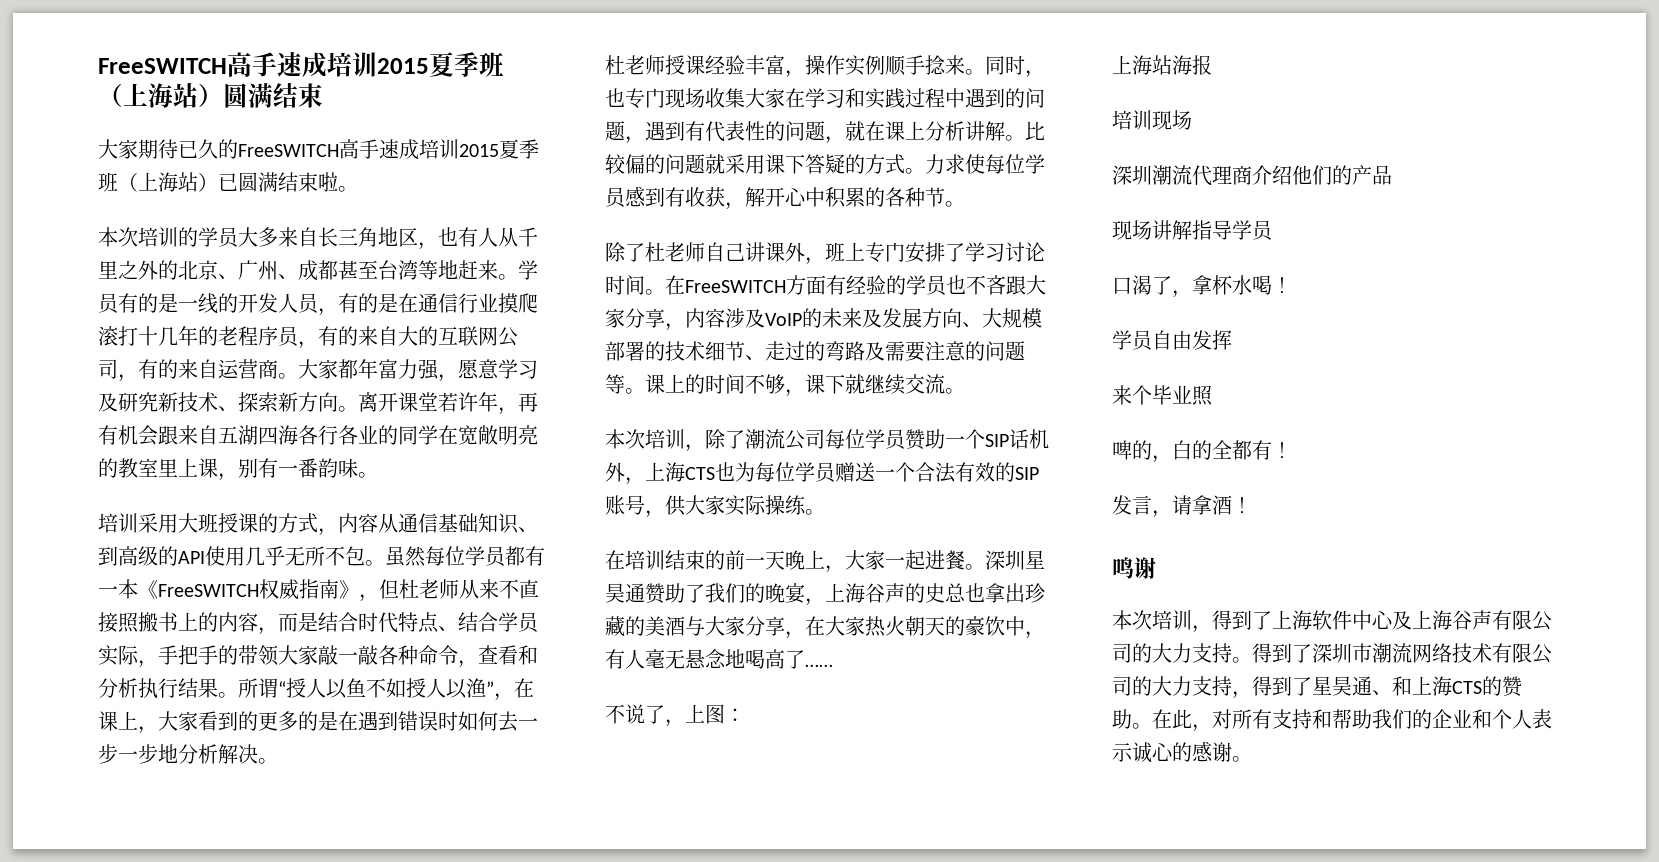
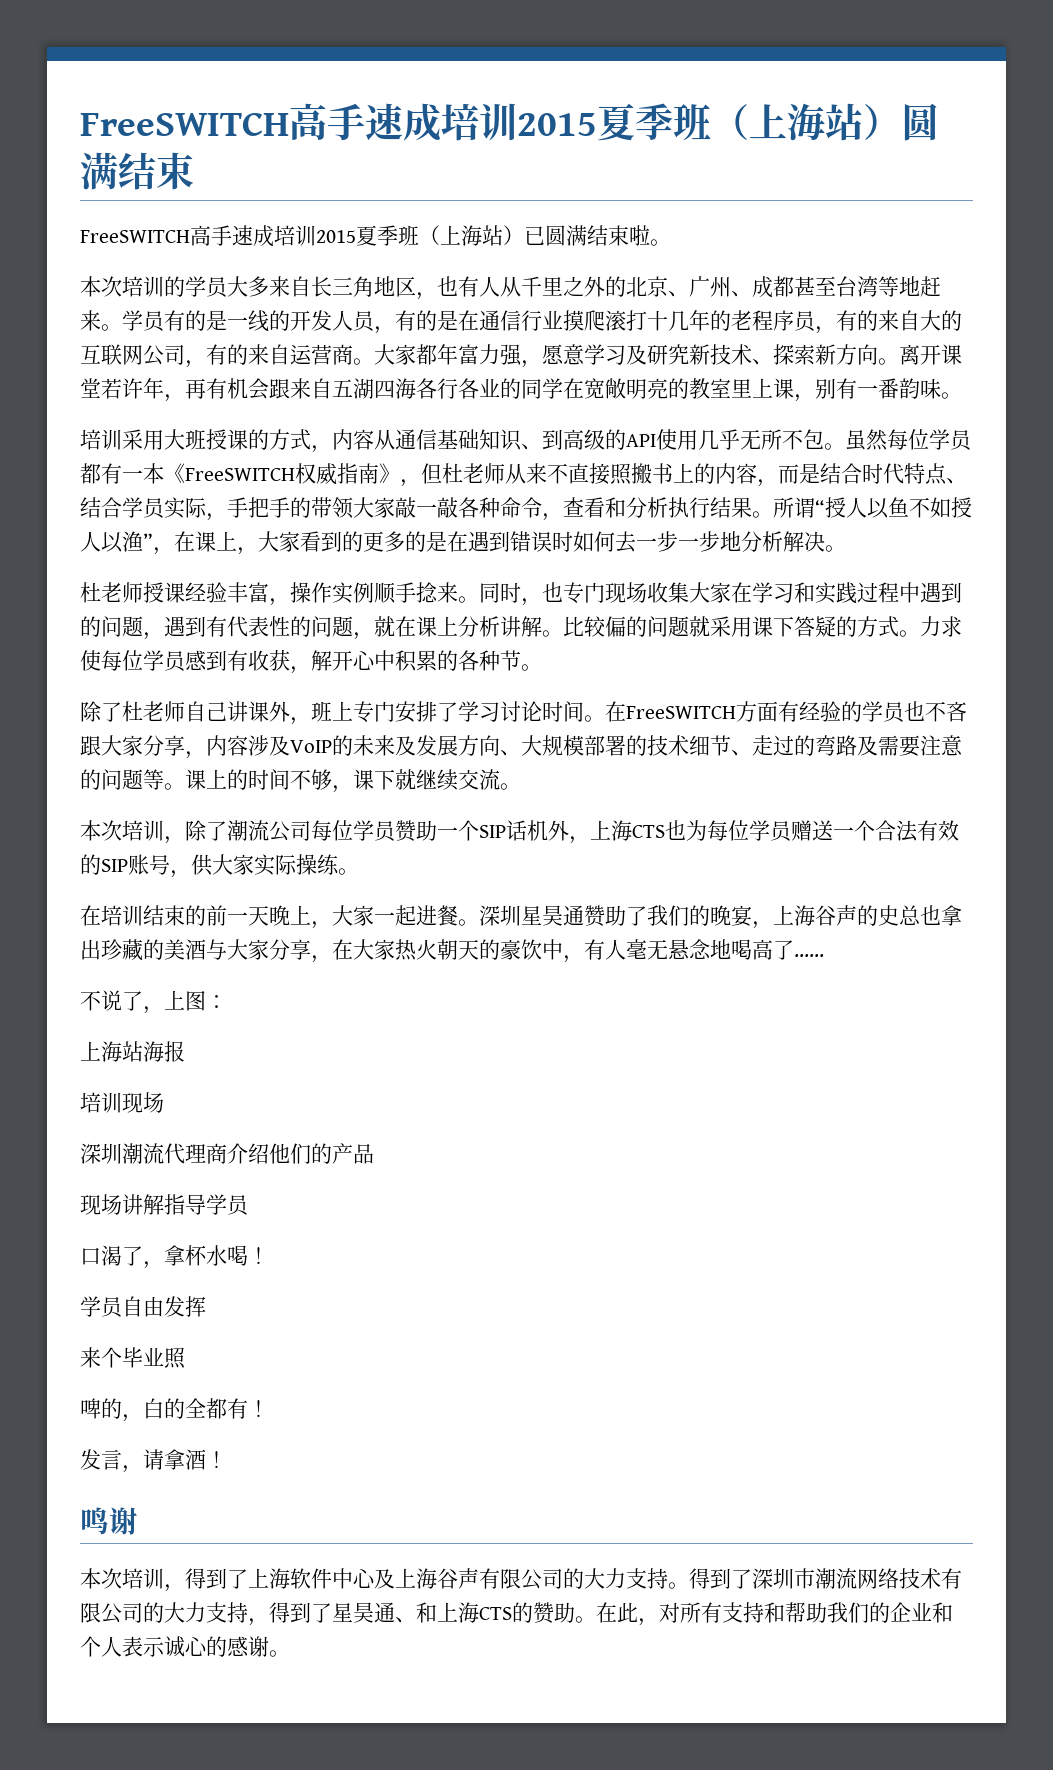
[98,139,238,159] 大家期待已久的 -> (194, 171) none

